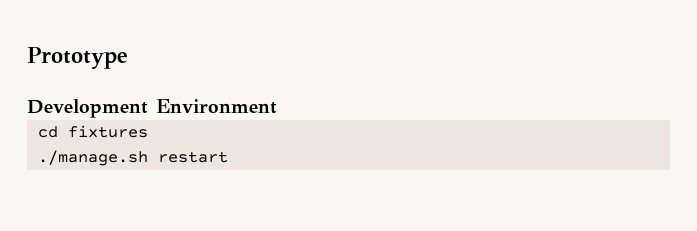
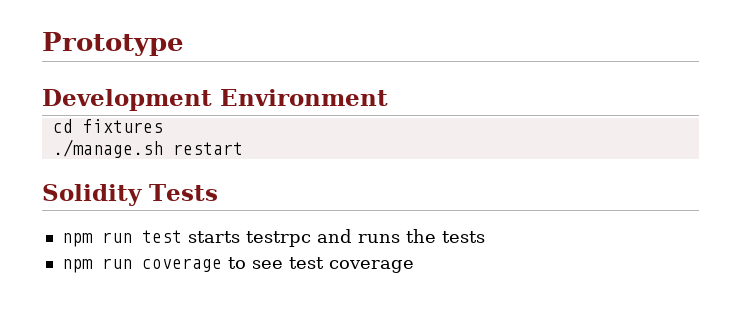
(228, 157) none -> [42,184,218,206] [61,229,485,247] [61,257,414,273] // Solidity Tests // npm run test starts testrpc and runs the tests // npm run coverage to see test coverage

